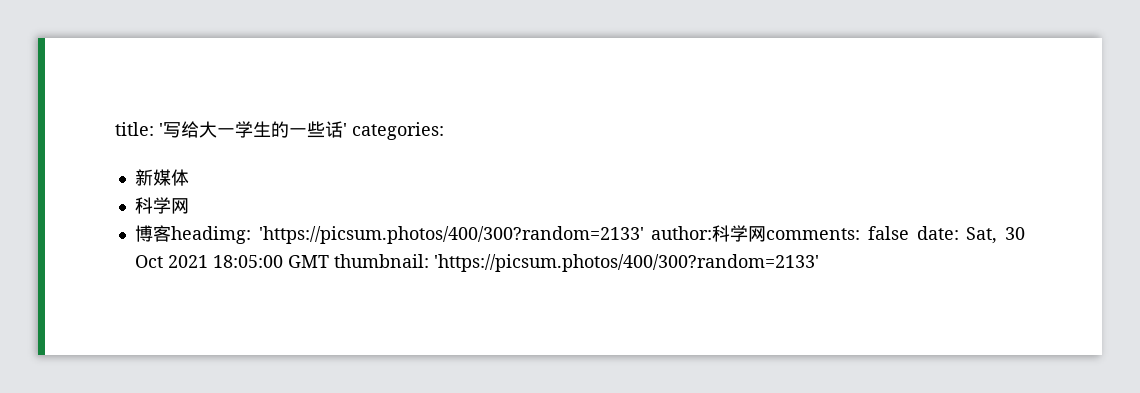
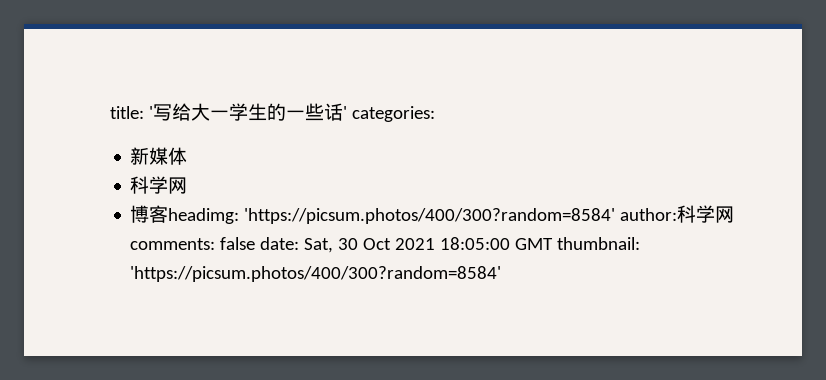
[258,226,644,244] 'https://picsum.photos/400/300?random=2133' -> [244,208,616,224] 'https://picsum.photos/400/300?random=8584'
[433,254,819,272] 'https://picsum.photos/400/300?random=2133' -> [130,266,502,282] 'https://picsum.photos/400/300?random=8584'

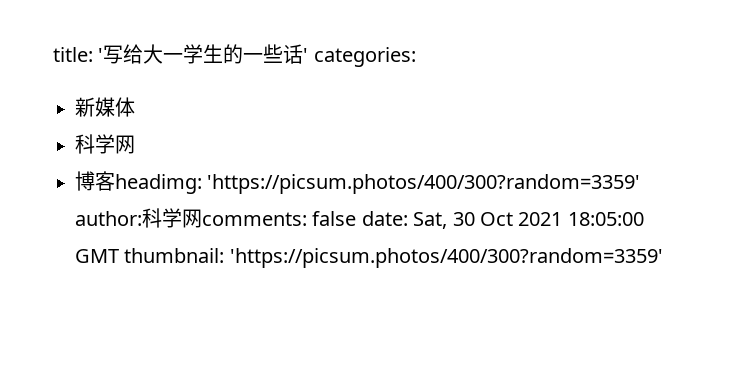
[244,208,616,224] 'https://picsum.photos/400/300?random=8584' -> [207,174,641,194] 'https://picsum.photos/400/300?random=3359'
[130,266,502,282] 'https://picsum.photos/400/300?random=8584' -> [229,248,663,268] 'https://picsum.photos/400/300?random=3359'

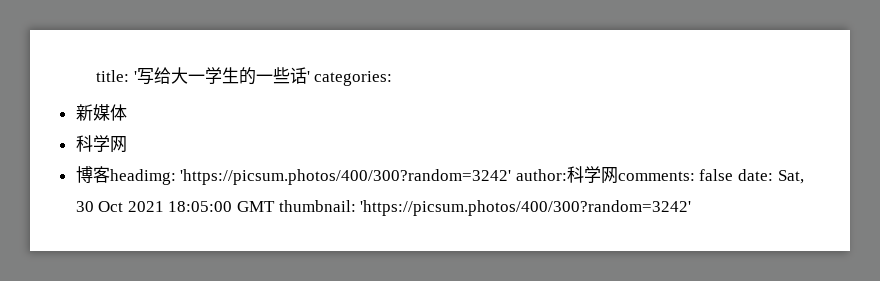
[207,174,641,194] 'https://picsum.photos/400/300?random=3359' -> [180,169,512,185] 'https://picsum.photos/400/300?random=3242'
[229,248,663,268] 'https://picsum.photos/400/300?random=3359' -> [360,200,692,216] 'https://picsum.photos/400/300?random=3242'

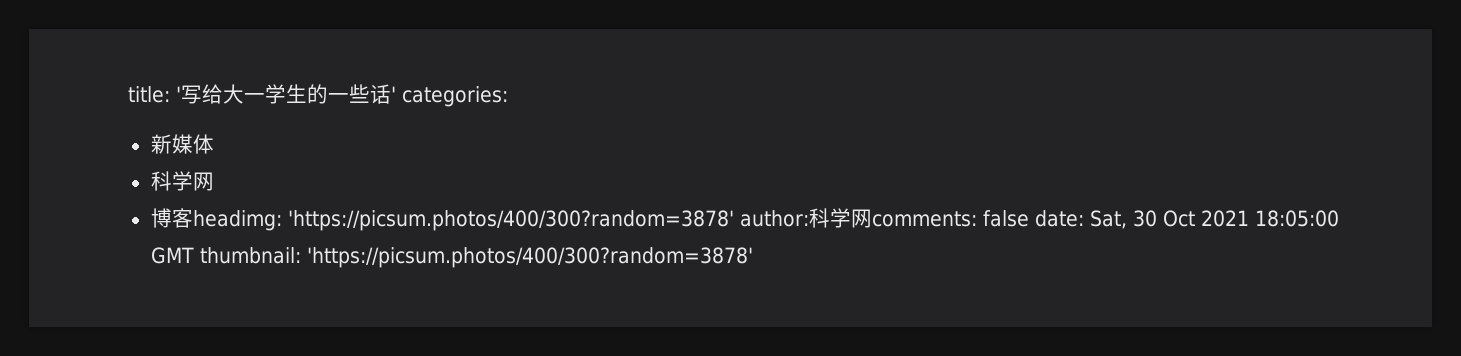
[180,169,512,185] 'https://picsum.photos/400/300?random=3242' -> [287,210,734,231] 'https://picsum.photos/400/300?random=3878'
[360,200,692,216] 'https://picsum.photos/400/300?random=3242' -> [306,247,753,268] 'https://picsum.photos/400/300?random=3878'

